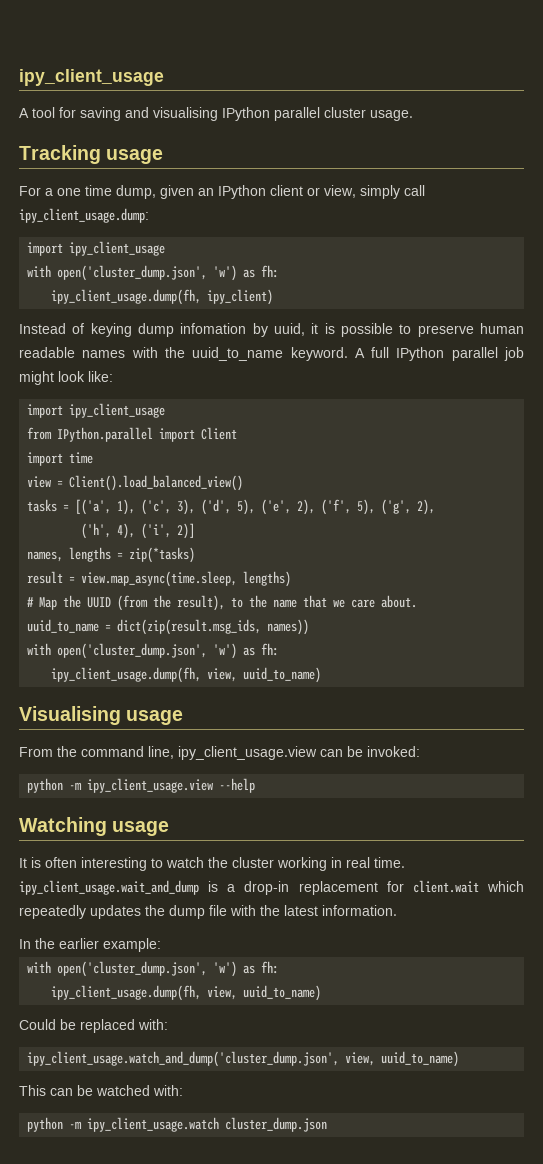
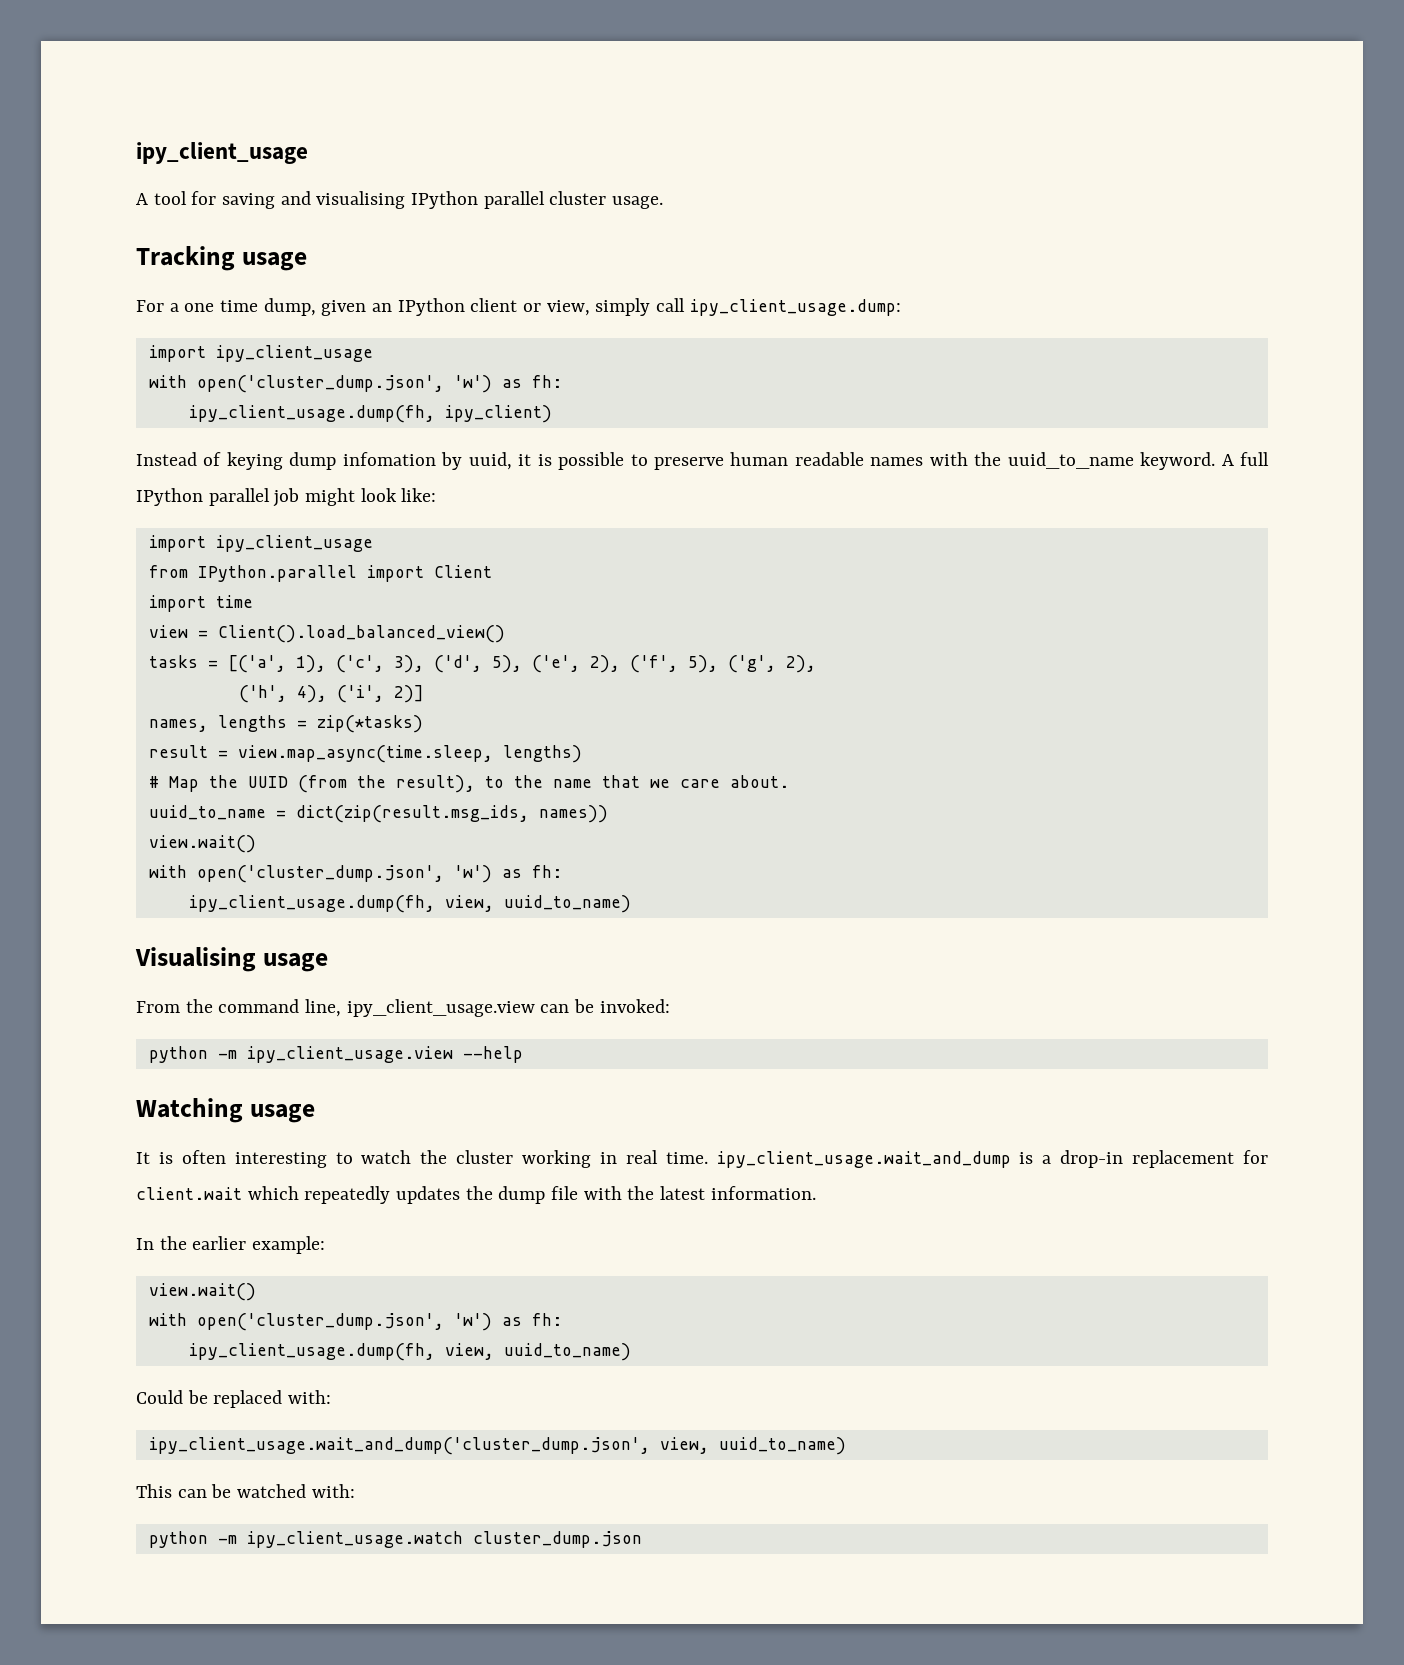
(310, 627) none -> [148,835,256,853] // view.wait()
(161, 945) none -> [148,1283,256,1301] // view.wait()
[27,1051,340,1067] ipy_client_usage.watch_and_dump('cluster_dump.json', -> [148,1437,650,1455] ipy_client_usage.wait_and_dump('cluster_dump.json',

